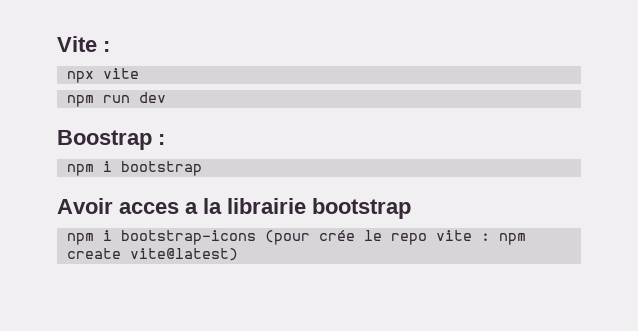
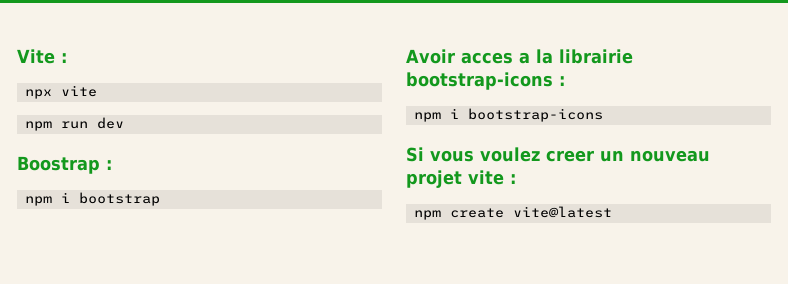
[312,198,411,219] bootstrap -> [406,72,565,90] bootstrap-icons :
[264,230,427,245] (pour crée le repo -> [406,147,710,162] [406,170,462,188] // Si vous voulez creer un nouveau projet
(490, 237) none -> (516, 179) //
[129,248,238,261] vite@latest) -> [512,206,612,218] vite@latest

